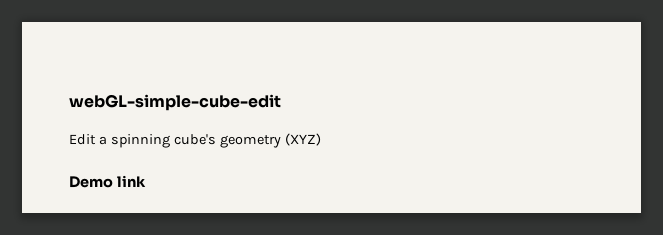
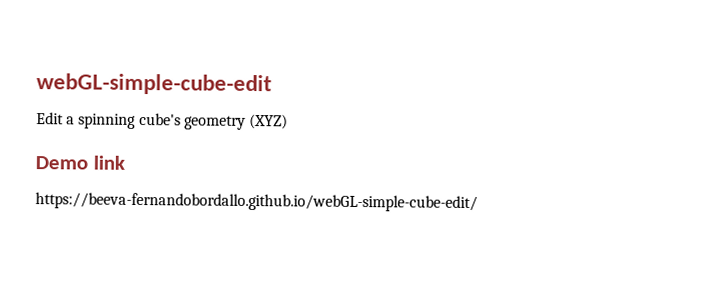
(146, 181) none -> [35,192,478,213] // https://beeva-fernandobordallo.github.io/webGL-simple-cube-edit/

